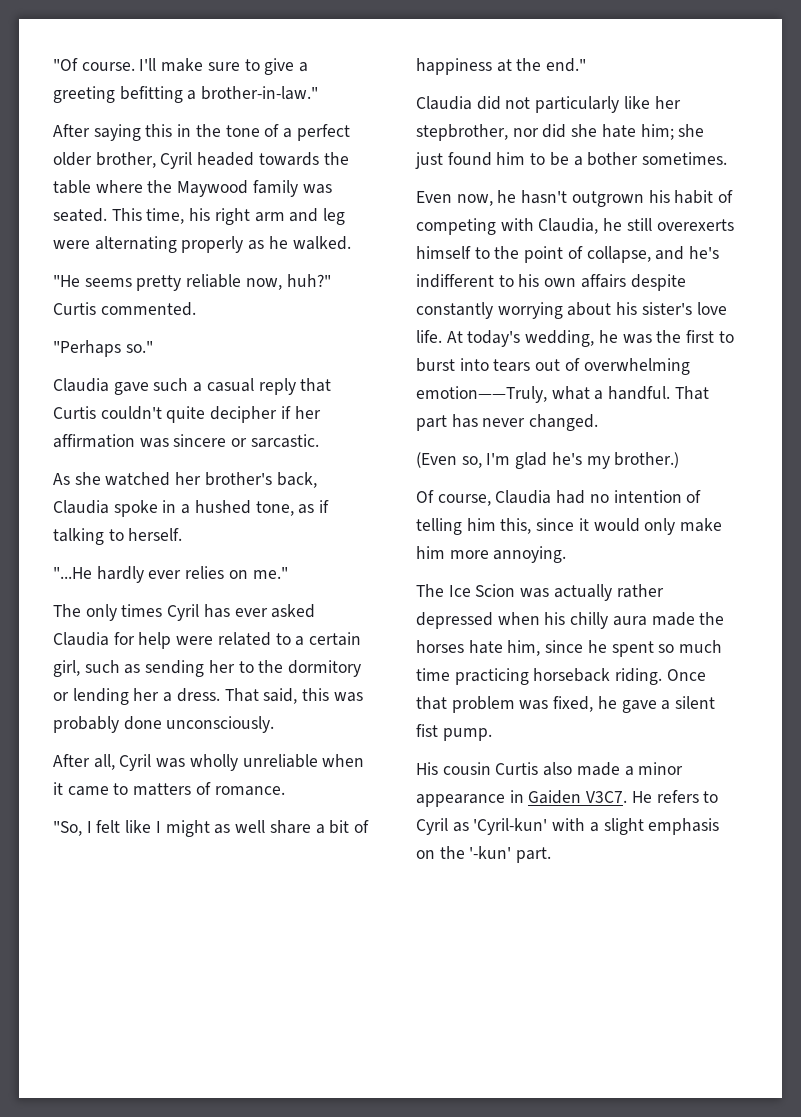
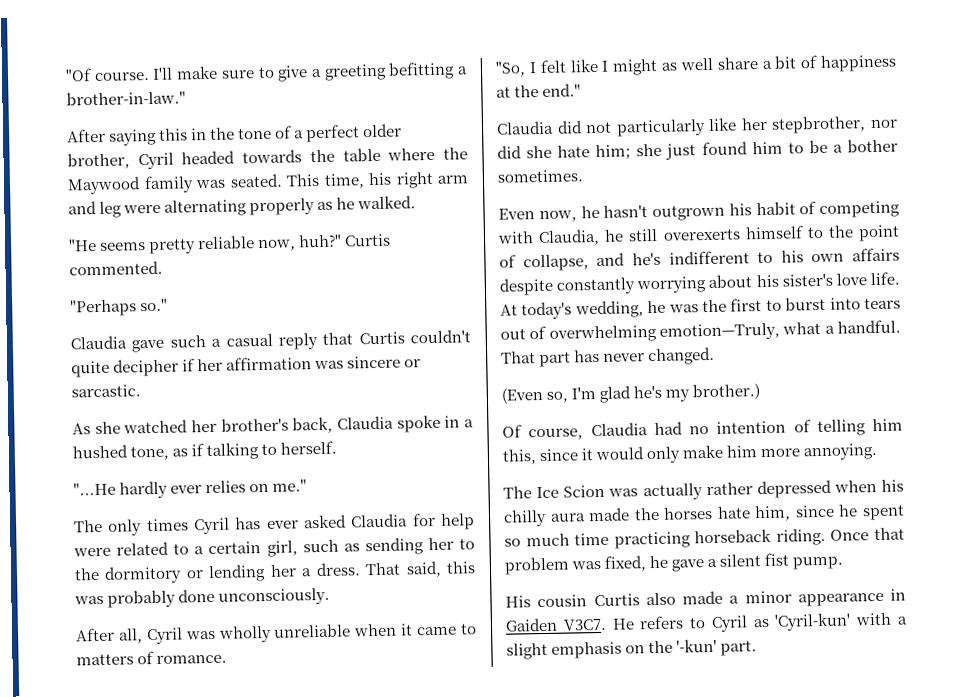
[416,386,547,403] emotion——Truly, -> [659,322,780,341] emotion—Truly,

